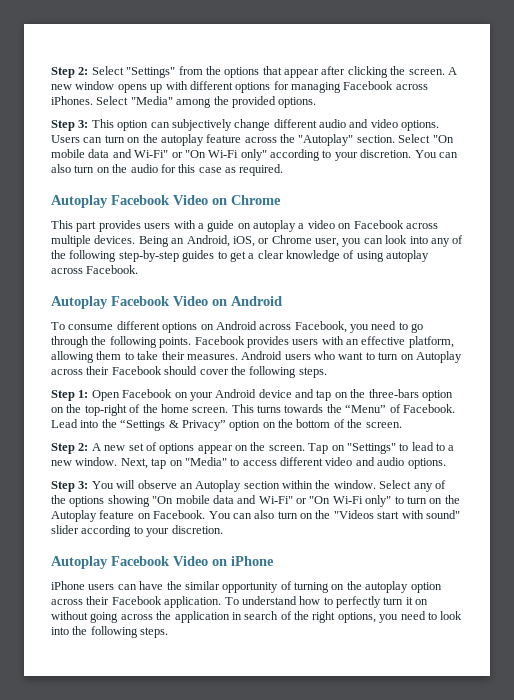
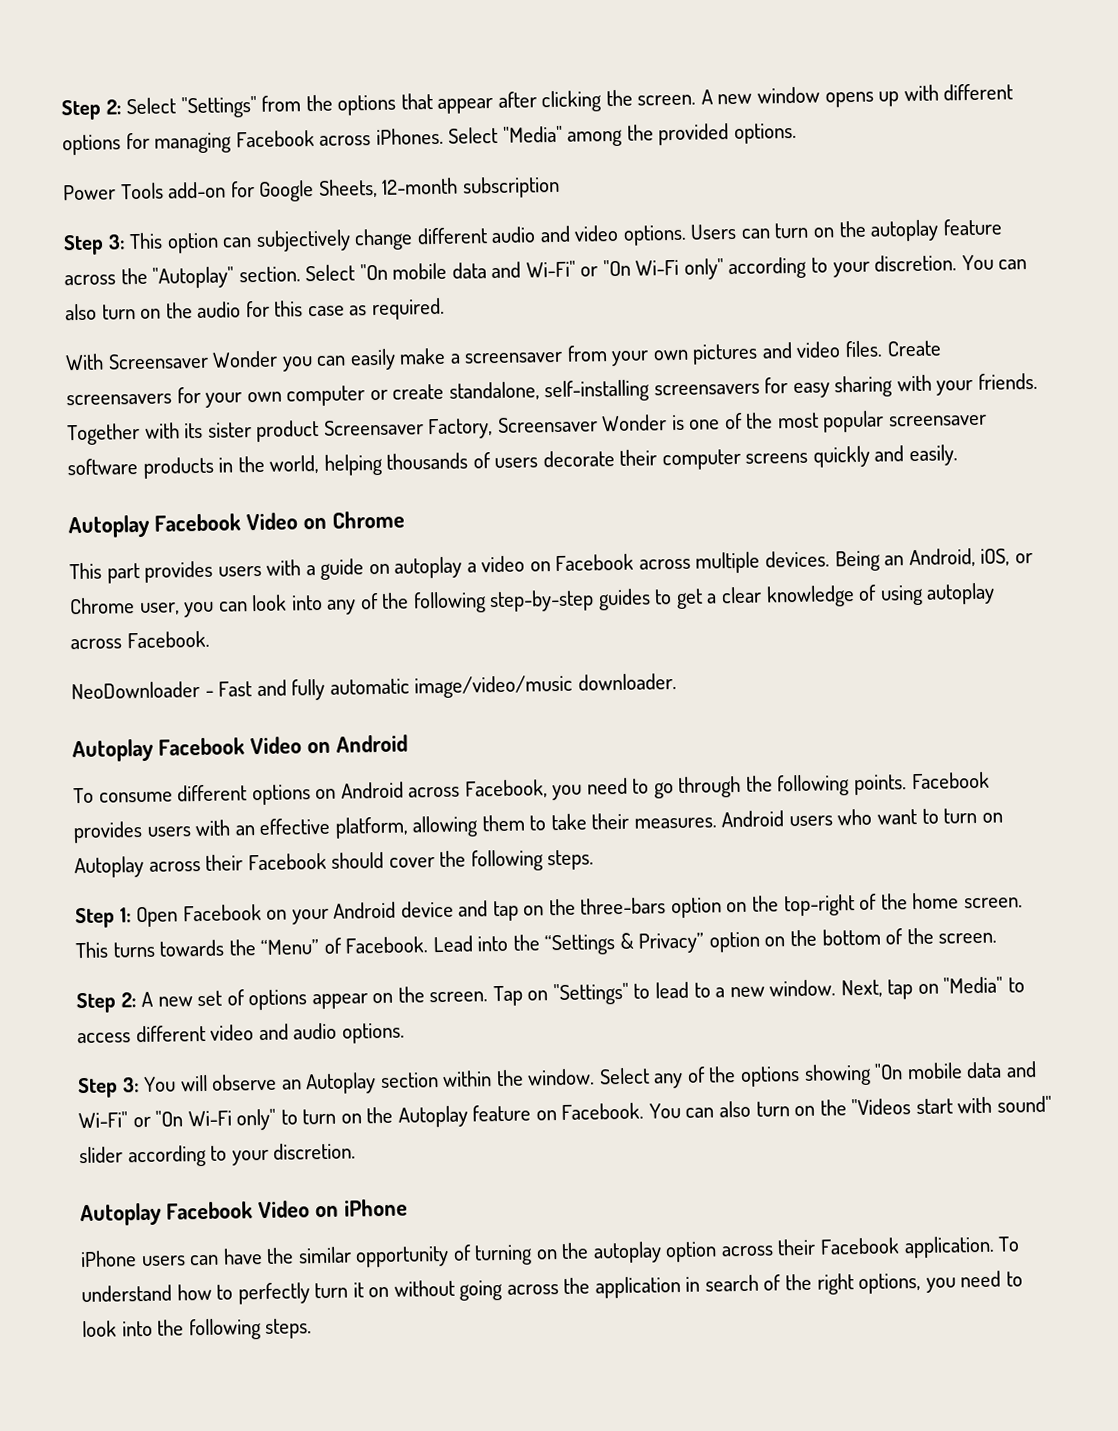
(317, 102) none -> [63,175,560,202] // Power Tools add-on for Google Sheets, 12-month subscription
(284, 170) none -> [65,340,942,372] [66,372,1039,408] [67,410,987,446] [67,444,959,479] // With Screensaver Wonder you can easily make a screensaver from your own pictures and video files. Create screensavers for your own computer or create standalone, self-installing screensavers for easy sharing with your friends. Together with its sister product Screensaver Factory, Screensaver Wonder is one of the most popular screensaver software products in the world, helping thousands of users decorate their computer screens quickly and easily.
(139, 269) none -> [71,673,677,701] // NeoDownloader - Fast and fully automatic image/video/music downloader.

